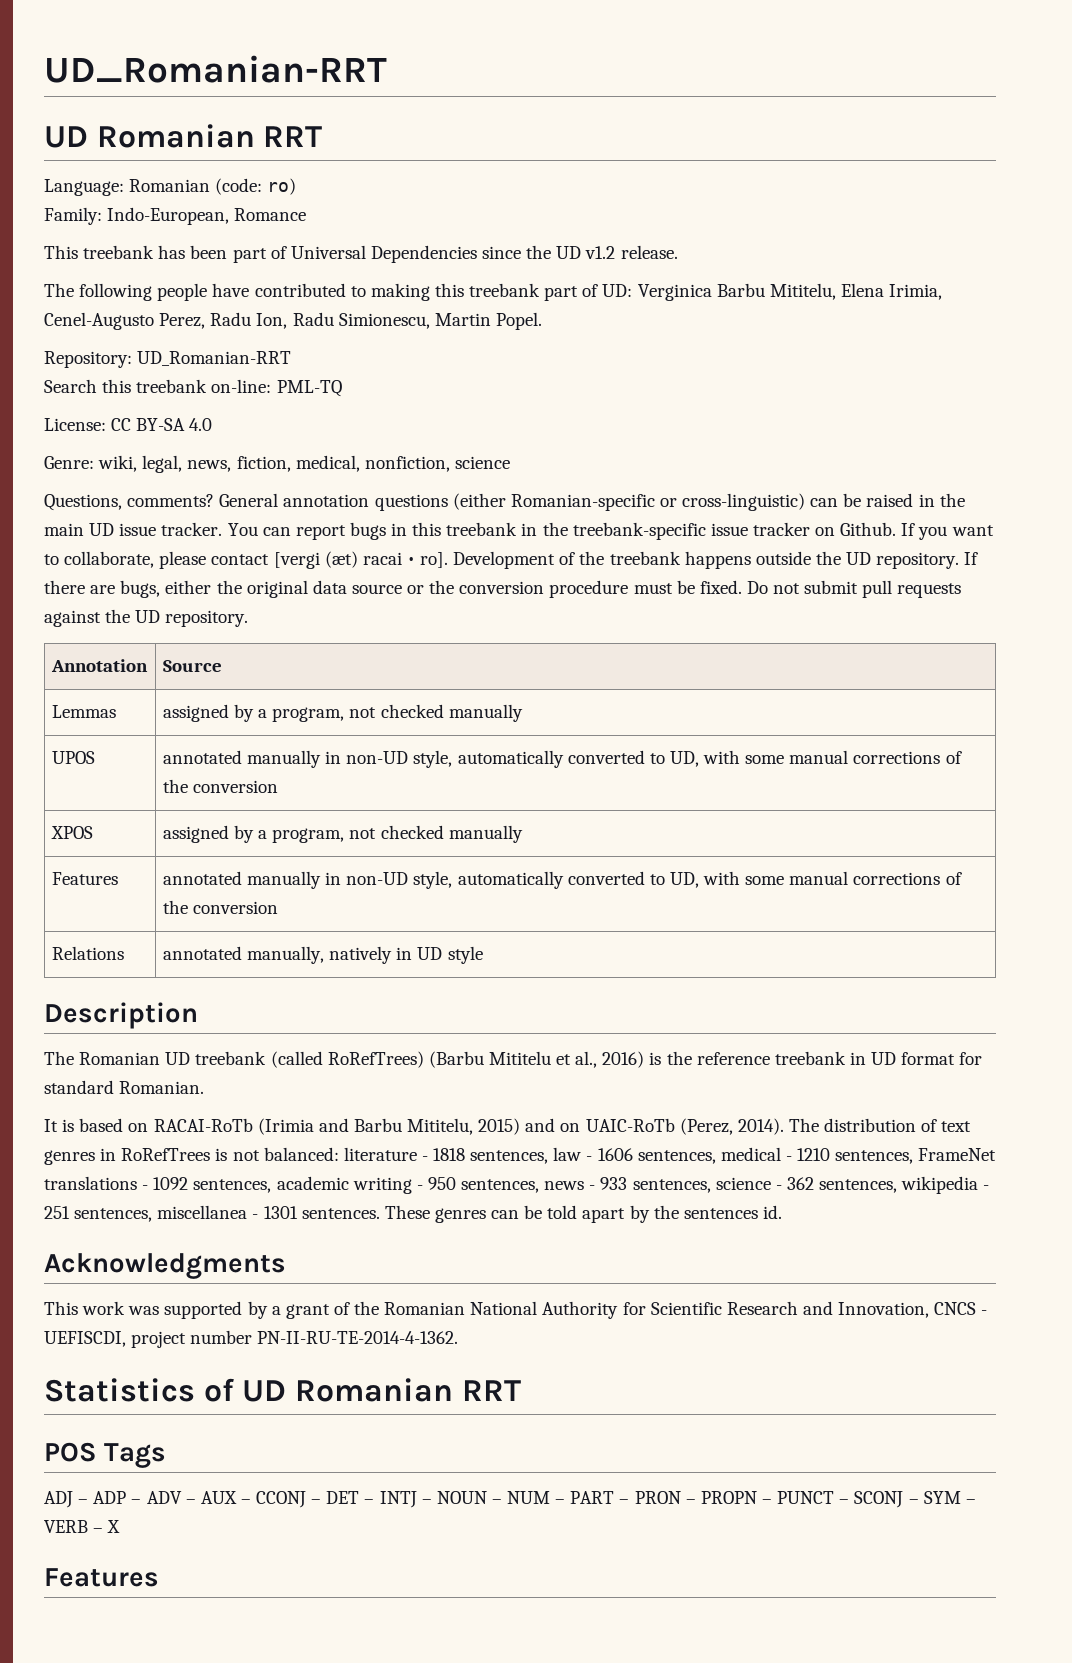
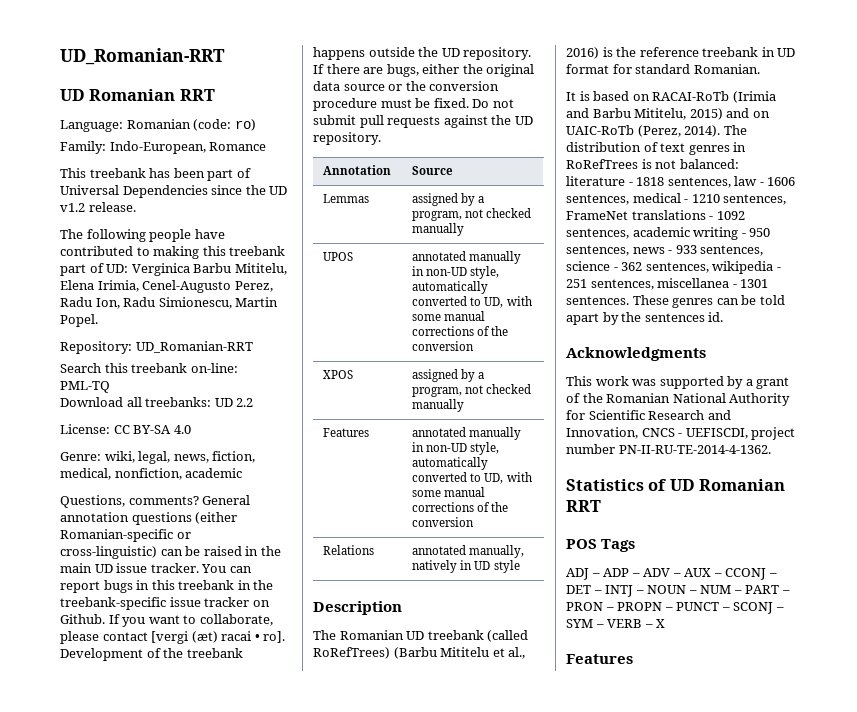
(342, 388) none -> [60,397,254,407] // Download all treebanks: UD 2.2
[454,456,510,469] science -> [185,468,243,478] academic

